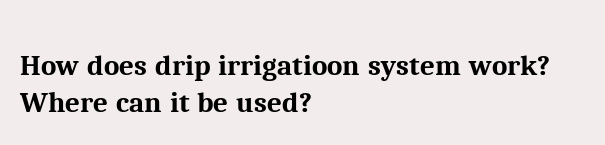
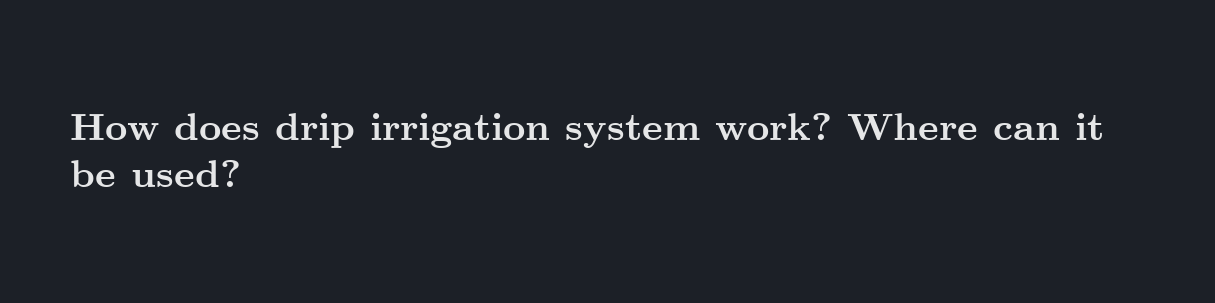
[218,55,361,81] irrigatioon -> [370,113,550,148] irrigation

